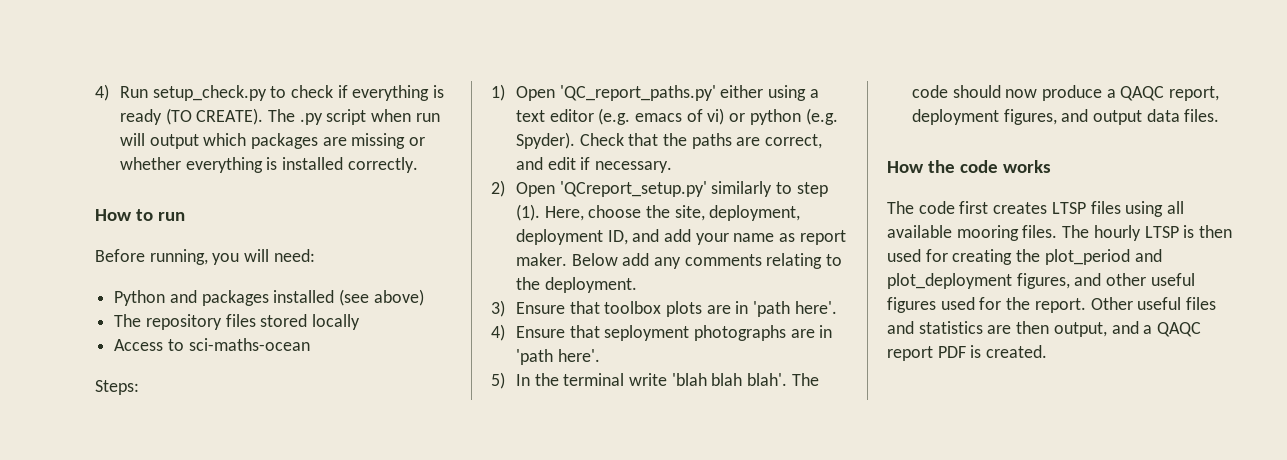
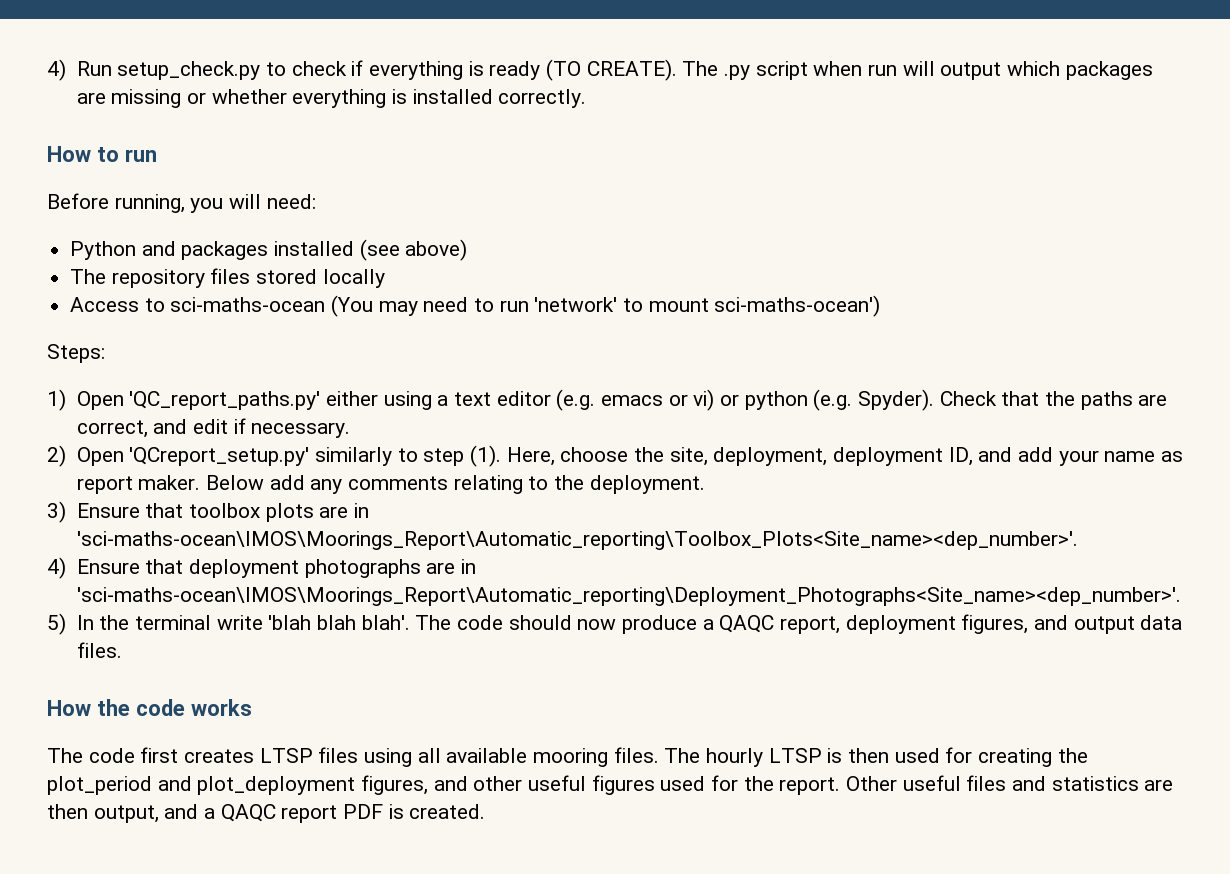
(310, 344) none -> [331,295,881,317] (You may need to run 'network' to mount sci-maths-ocean')
[686,109,703,122] of -> [668,394,688,406] or
[753,301,837,317] 'path here'. -> [76,531,1078,550] 'sci-maths-ocean\IMOS\Moorings_Report\Automatic_reporting\Toolbox_Plots<Site_name><dep_number>'.
[604,325,690,341] seployment -> [188,559,299,578] deployment
[515,349,600,365] 'path here'. -> [76,587,1181,606] 'sci-maths-ocean\IMOS\Moorings_Report\Automatic_reporting\Deployment_Photographs<Site_name><dep_number>'.

